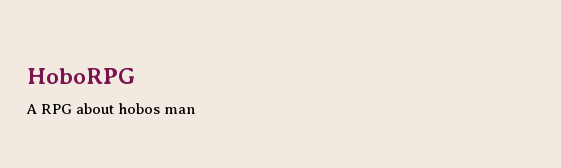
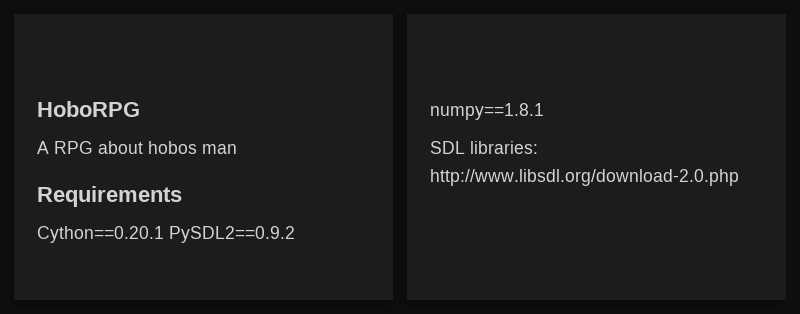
(196, 110) none -> [37,186,182,207] [37,226,295,243] [430,103,544,120] [430,141,538,154] [430,169,739,186] // Requirements // Cython==0.20.1 PySDL2==0.9.2 numpy==1.8.1 // SDL libraries: http://www.libsdl.org/download-2.0.php

